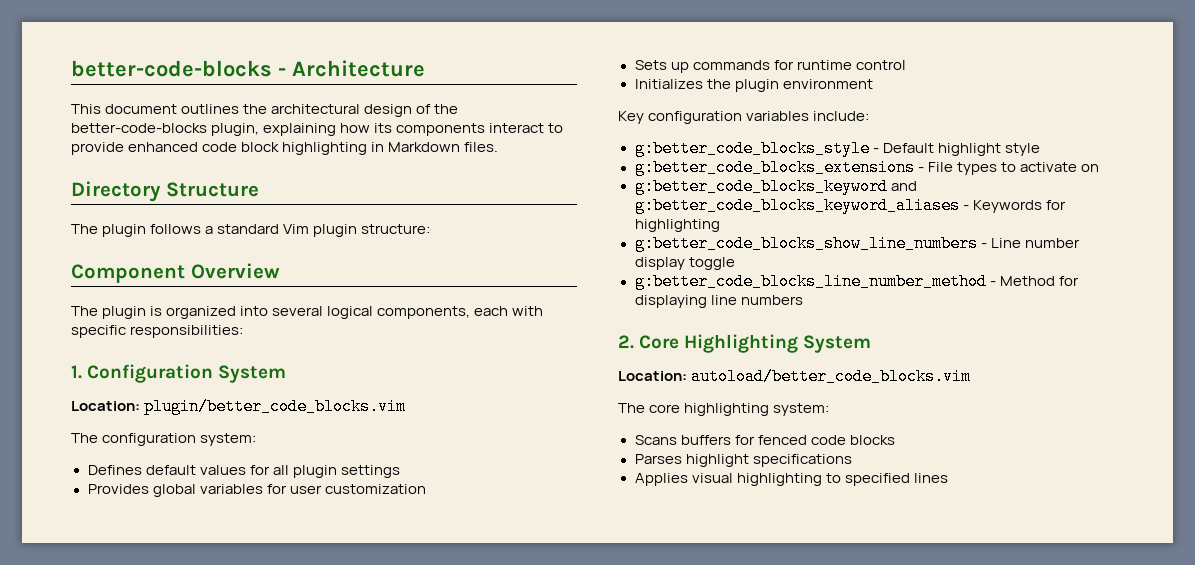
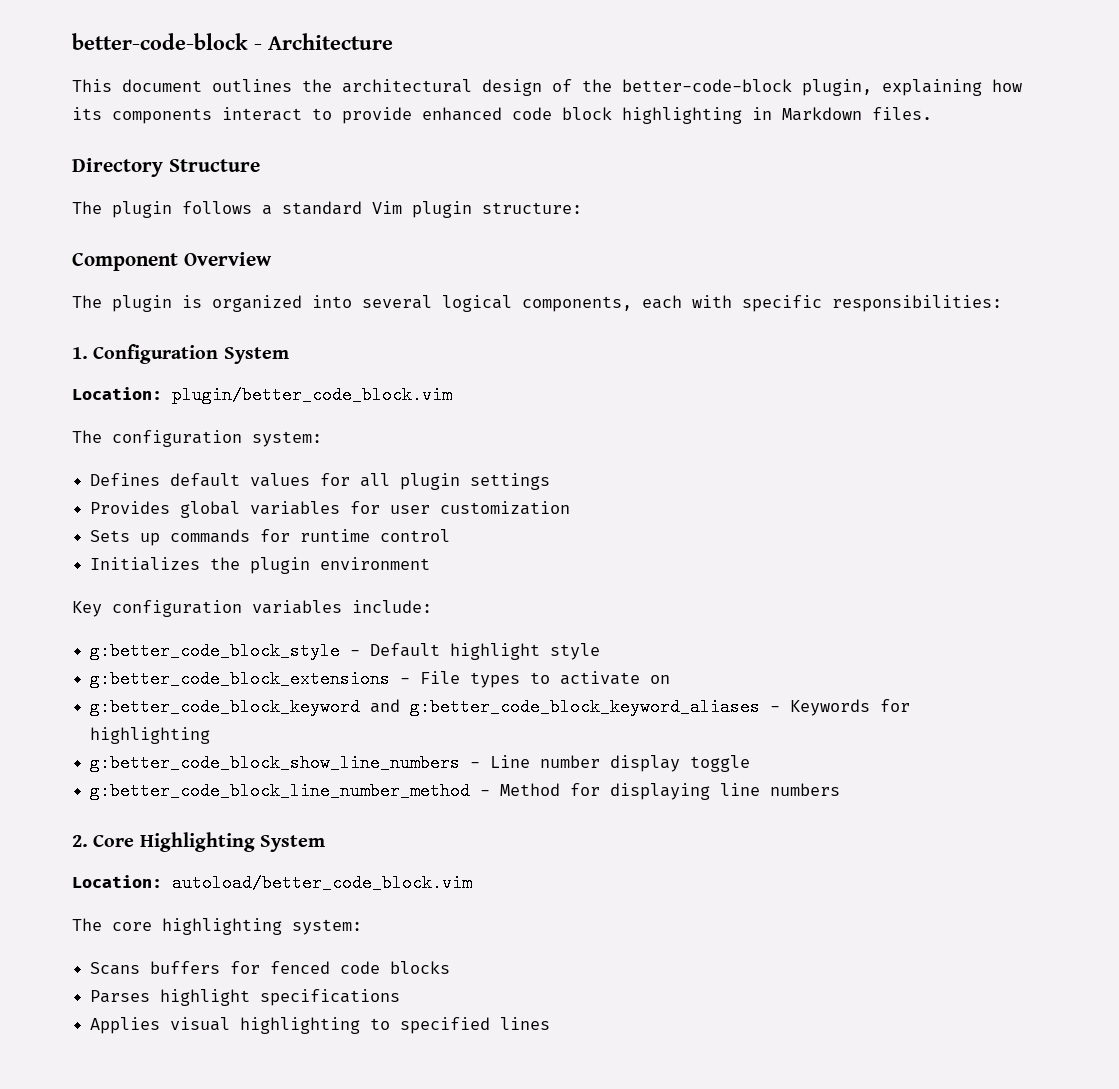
[71,60,272,77] better-code-blocks -> [72,33,248,50] better-code-block
[71,123,207,133] better-code-blocks -> [622,79,792,92] better-code-block
[144,398,407,415] plugin/better_code_blocks.vim -> [172,386,452,404] plugin/better_code_block.vim
[634,140,870,157] g:better_code_blocks_style -> [90,642,341,660] g:better_code_block_style
[634,159,915,176] g:better_code_blocks_extensions -> [90,670,391,688] g:better_code_block_extensions
[634,178,917,195] [634,197,960,214] g:better_code_blocks_keyword and g:better_code_blocks_keyword_aliases -> [90,698,761,716] g:better_code_block_keyword and g:better_code_block_keyword_aliases
[634,235,978,252] g:better_code_blocks_show_line_numbers -> [90,754,461,772] g:better_code_block_show_line_numbers
[634,273,987,290] g:better_code_blocks_line_number_method -> [90,782,471,800] g:better_code_block_line_number_method
[691,368,972,385] autoload/better_code_blocks.vim -> [172,874,472,892] autoload/better_code_block.vim

